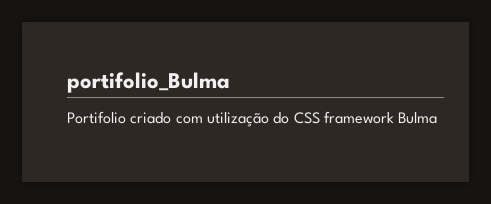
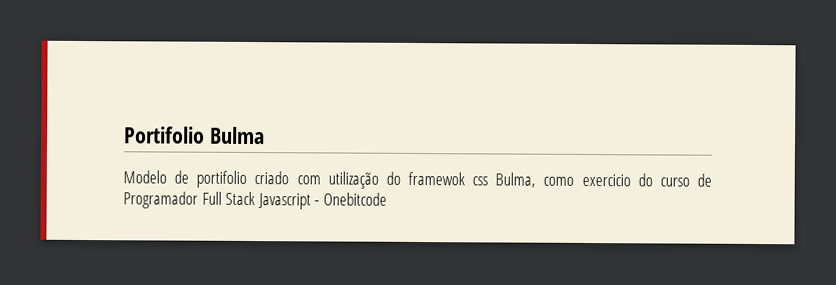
[67,72,230,93] [67,111,438,127] portifolio_Bulma // Portifolio criado com utilização do CSS framework Bulma -> [123,126,265,145] [123,170,712,189] [123,191,387,210] Portifolio Bulma // Modelo de portifolio criado com utilização do framewok css Bulma, como exercicio do curso de Programador Full Stack Javascript - Onebitcode

